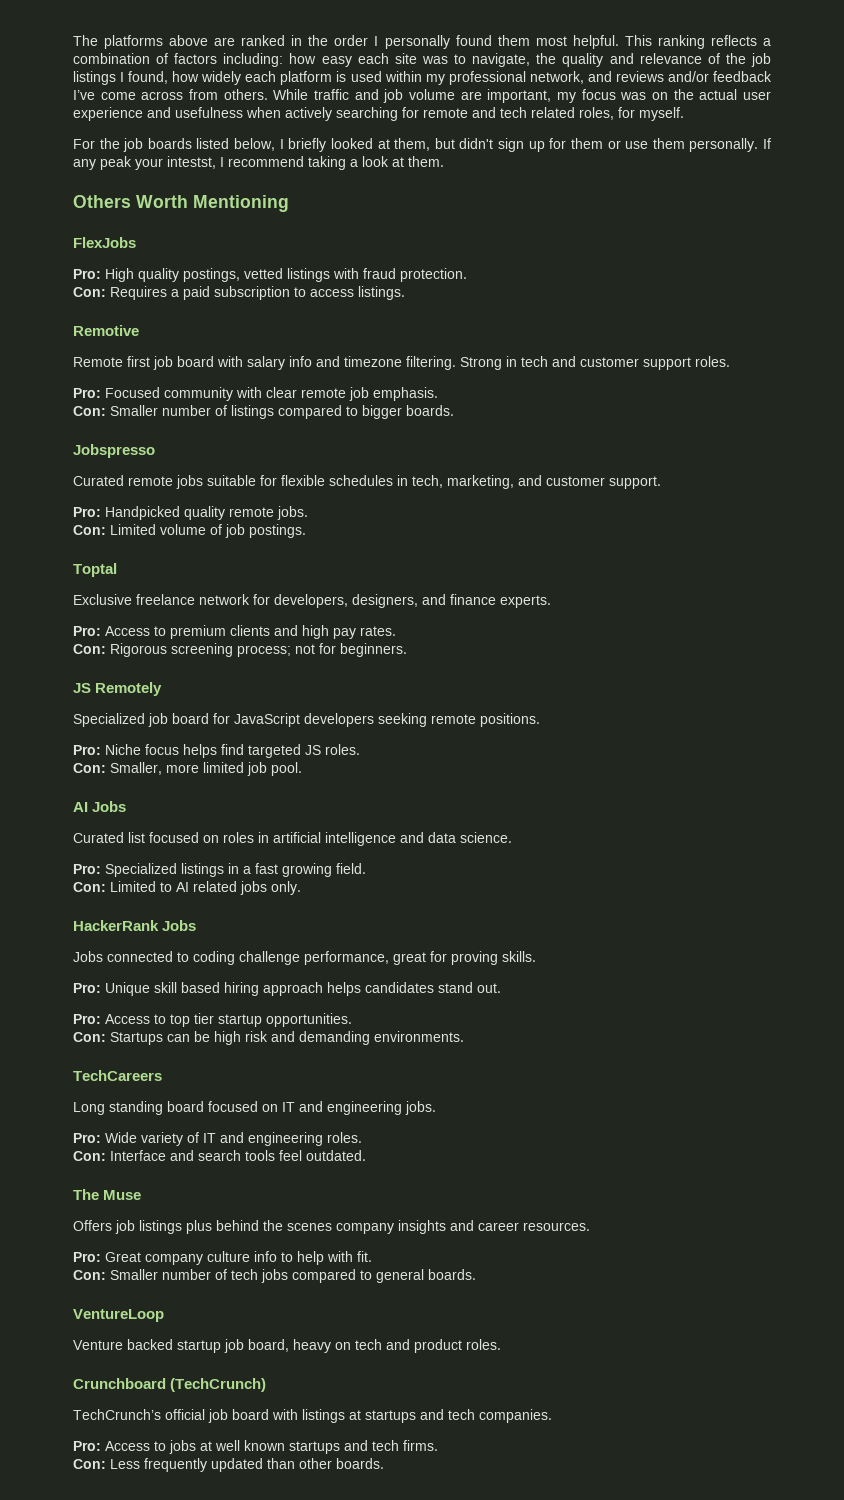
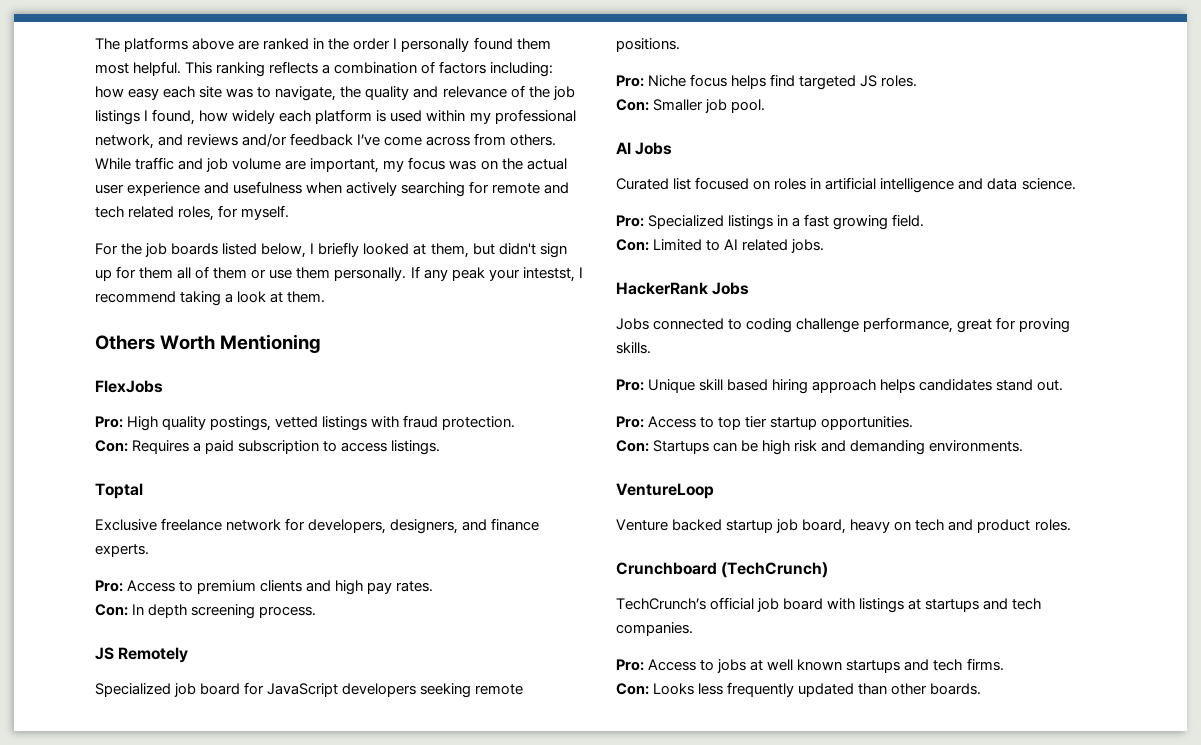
(603, 143) none -> [177,266,248,279] all of them
[73,325,139,336] [73,356,730,370] [73,387,438,401] [73,405,454,419] [73,444,155,458] [73,475,661,489] [73,506,308,520] [73,524,306,538] // Remotive // Remote first job board with salary info and timezone filtering. Strong in tech and customer support roles. // Pro: Focused community with clear remote job emphasis. // Con: Smaller number of listings compared to bigger boards. // Jobspresso // Curated remote jobs suitable for flexible schedules in tech, marketing, and customer support. // Pro: Handpicked quality remote jobs. // Con: Limited volume of job postings. -> (441, 447) none
[110,643,407,657] Rigorous screening process; not for beginners. -> [132,604,317,619] In depth screening process.
[110,762,244,775] Smaller, more limited -> [653,99,704,111] Smaller
[240,881,301,895] jobs only. -> [791,239,825,253] jobs.
[73,1070,162,1081] [73,1101,436,1115] [73,1132,362,1146] [73,1150,366,1161] [73,1189,142,1200] [73,1220,590,1234] [73,1251,372,1265] [73,1269,476,1283] // TechCareers // Long standing board focused on IT and engineering jobs. // Pro: Wide variety of IT and engineering roles. // Con: Interface and search tools feel outdated. // The Muse // Offers job listings plus behind the scenes company insights and career resources. // Pro: Great company culture info to help with fit. // Con: Smaller number of tech jobs compared to general boards. -> (1024, 446) none
[110,1459,140,1469] Less -> [653,683,724,695] Looks less

